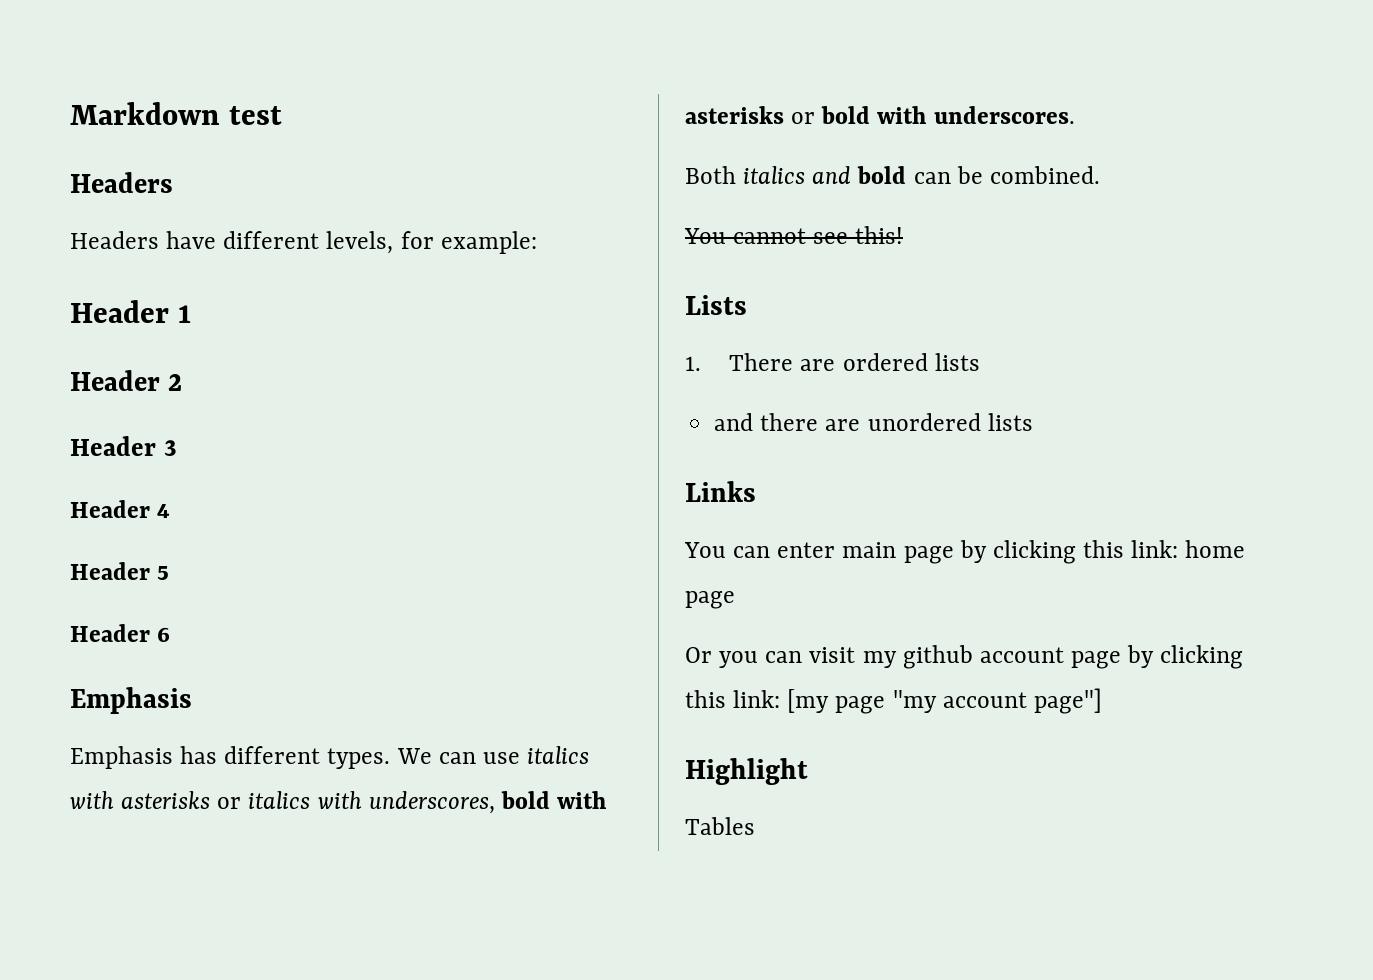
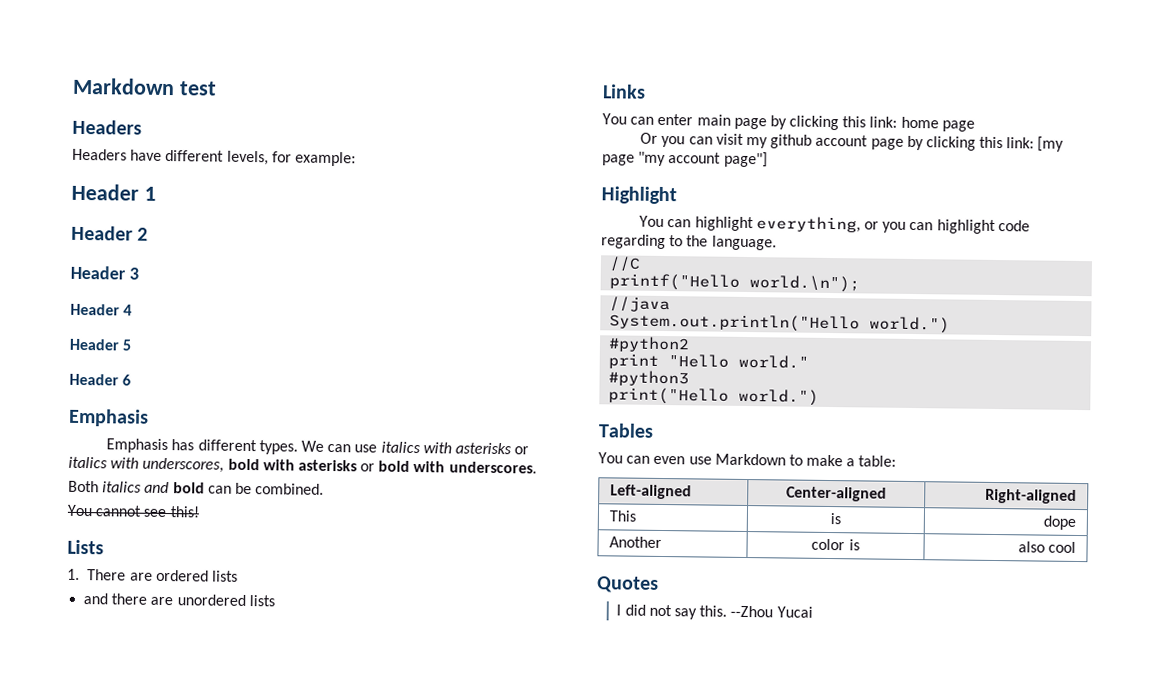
[685,817,755,835] Tables -> [639,215,1030,234] [601,234,777,251] [609,256,642,272] [609,273,861,293] [609,296,671,313] [609,313,951,334] [608,336,691,353] [608,353,810,369] [608,370,690,387] [608,387,820,406] [598,423,654,438] [598,452,897,467] [609,484,692,500] [786,486,887,502] [985,488,1078,504] [608,510,636,522] [830,513,841,525] [1043,515,1077,530] [608,536,662,548] [811,538,860,551] [1018,541,1077,553] [597,576,659,593] [616,604,813,620] You can highlight everything, or you can highlight code regarding to the language. // //C // printf("Hello world.\n"); // //java // System.out.println("Hello world.") // #python2 // print "Hello world." // #python3 // print("Hello world.") // Tables // You can even use Markdown to make a table: // Left-aligned | Center-aligned | Right-aligned // This | is | dope // Another | color is | also cool // Quotes // I did not say this. --Zhou Yucai

